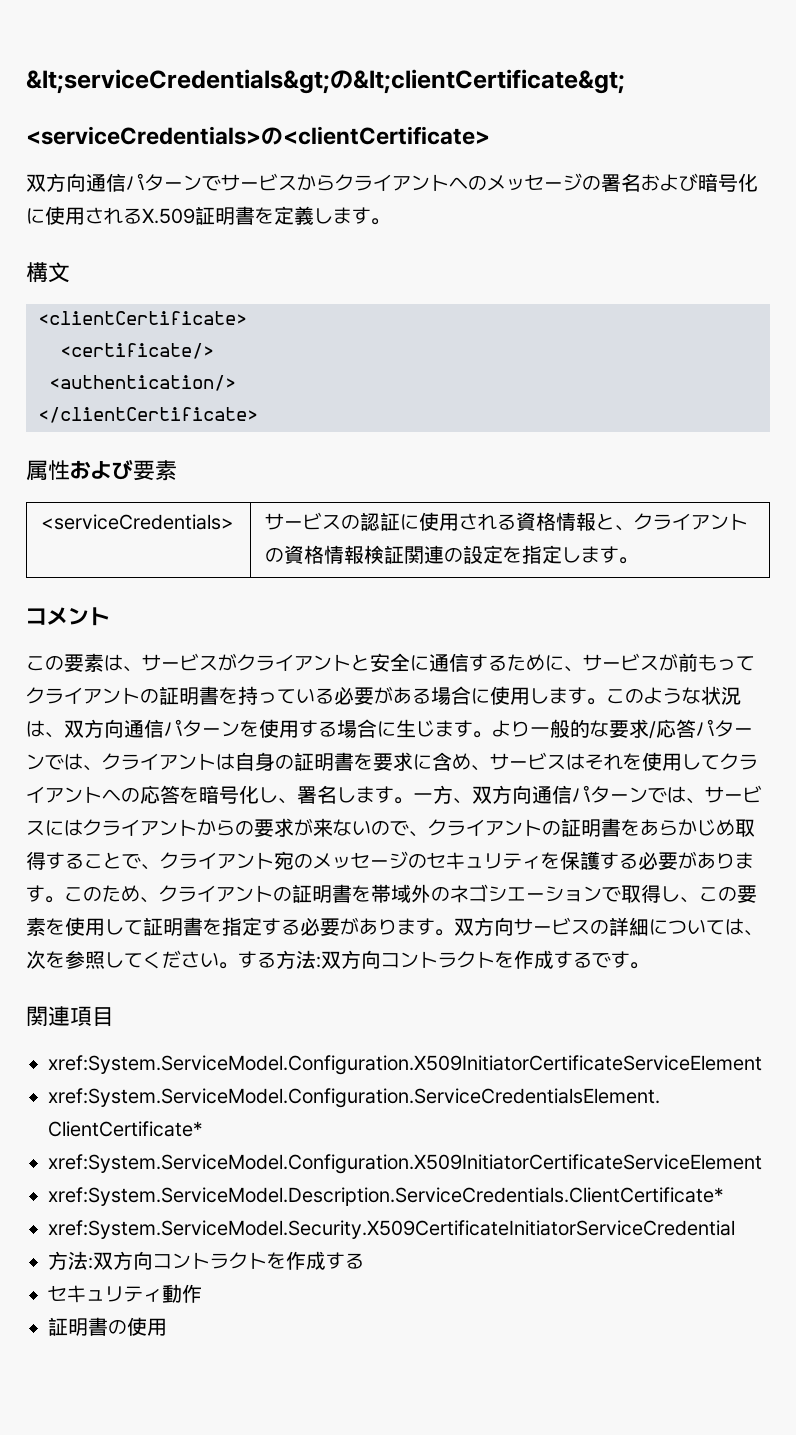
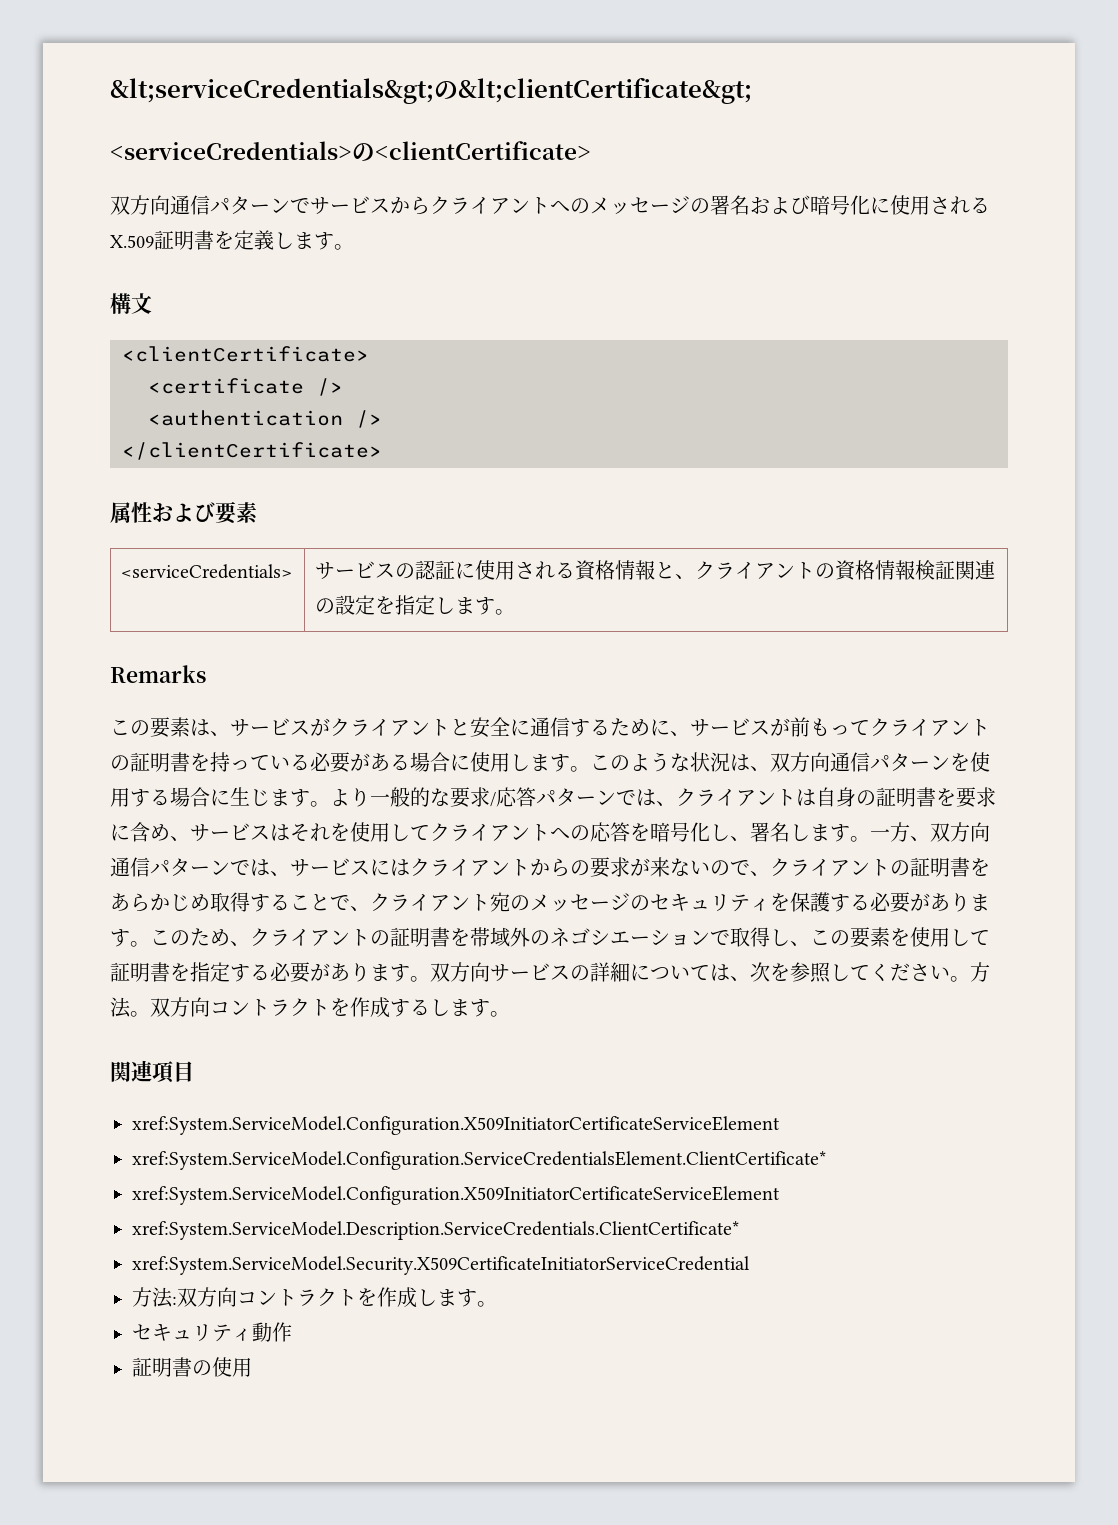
[60,343,214,359] [49,375,236,391] <certificate/> // <authentication/> -> [148,378,343,396] [148,410,382,428] <certificate /> // <authentication />
[26,607,110,626] コメント -> [110,665,206,683] Remarks
[238,950,611,969] する方法:双方向コントラクトを作成するで -> [970,962,990,982] [110,997,470,1018] 方法。双方向コントラクトを作成するしま
[326,1252,364,1269] する -> [417,1289,497,1307] します。

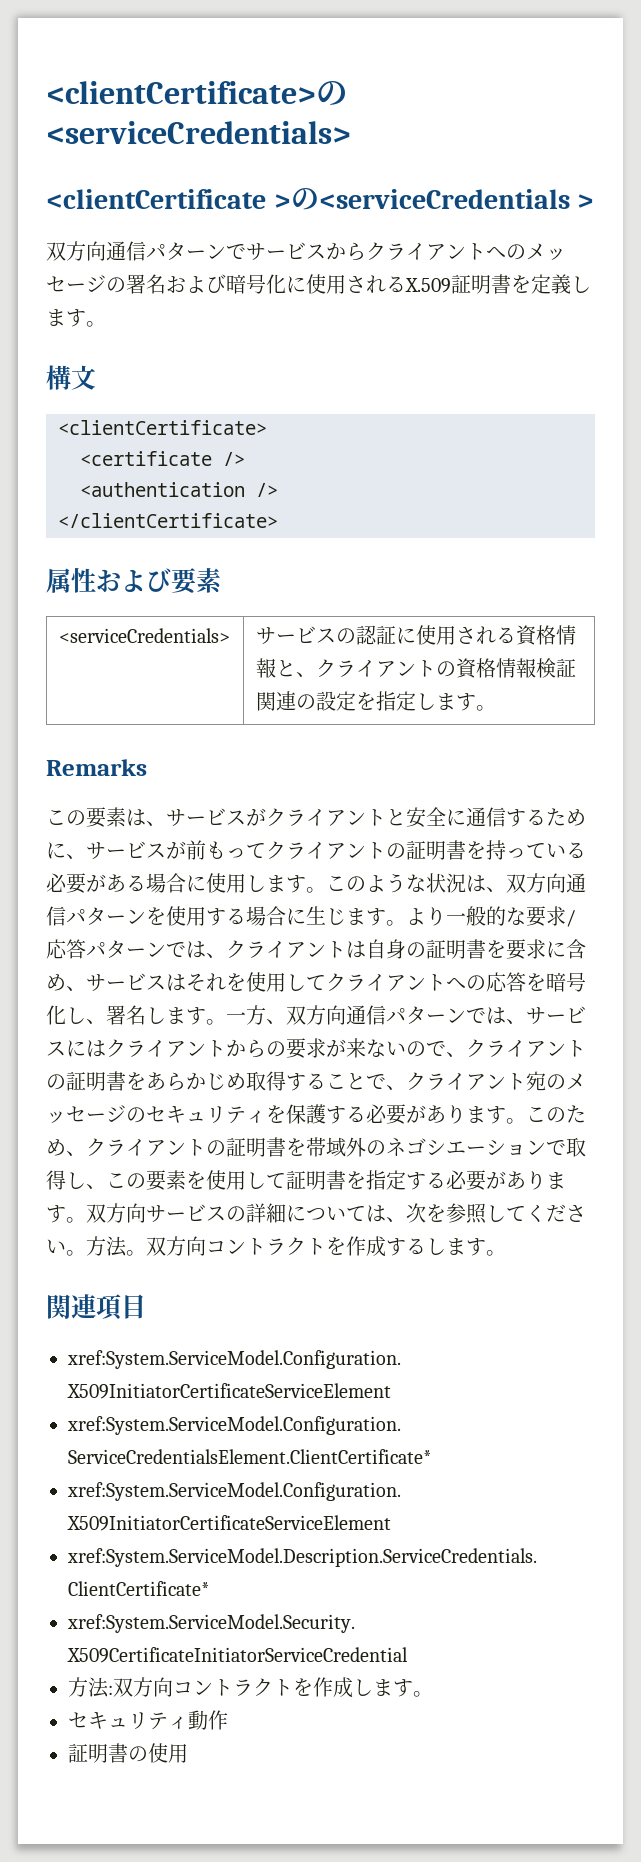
[110,77,752,104] [110,141,591,161] &lt;serviceCredentials&gt;の&lt;clientCertificate&gt; // <serviceCredentials>の<clientCertificate> -> [46,81,348,105] [46,121,351,144] [46,188,595,210] <clientCertificate>の<serviceCredentials> // <clientCertificate >の<serviceCredentials >

